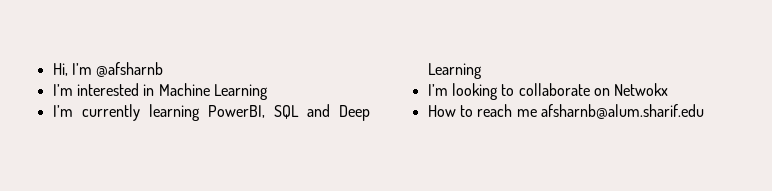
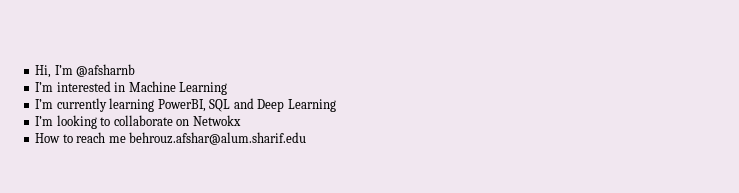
[540,104,704,119] afsharnb@alum.sharif.edu -> [129,132,307,145] behrouz.afshar@alum.sharif.edu

